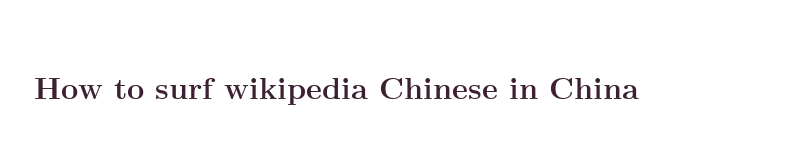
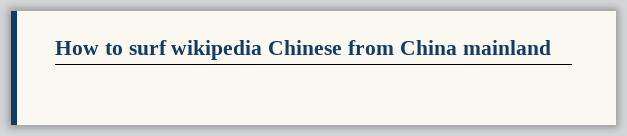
[509,78,639,99] in China -> [348,40,551,55] from China mainland

